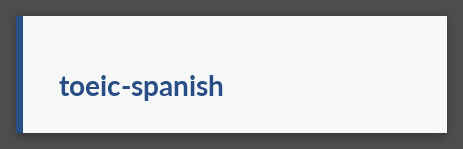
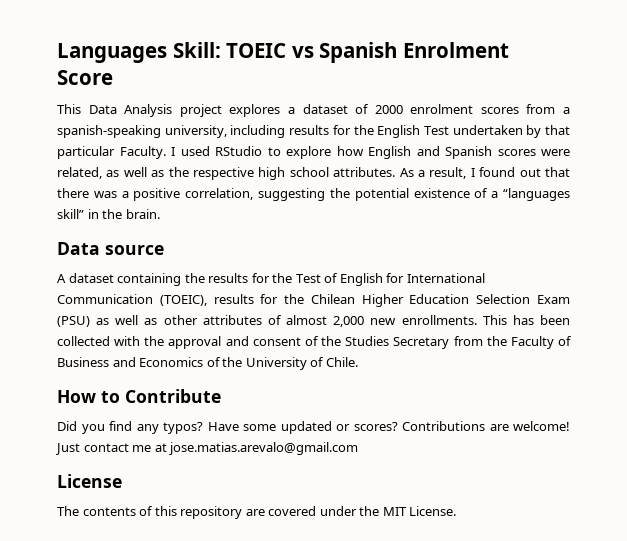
[59,75,224,101] toeic-spanish -> [57,42,509,63] [57,70,113,85] [57,104,570,117] [57,125,570,138] [57,146,570,159] [57,167,570,180] [57,188,570,201] [57,209,160,219] [57,242,164,255] [57,273,485,286] [57,294,570,307] [57,315,570,327] [57,336,572,349] [57,357,358,370] [57,389,221,403] [57,421,570,434] [55,442,359,455] [57,474,122,488] [57,506,457,519] Languages Skill: TOEIC vs Spanish Enrolment Score // This Data Analysis project explores a dataset of 2000 enrolment scores from a spanish-speaking university, including results for the English Test undertaken by that particular Faculty. I used RStudio to explore how English and Spanish scores were related, as well as the respective high school attributes. As a result, I found out that there was a positive correlation, suggesting the potential existence of a “languages skill” in the brain. // Data source // A dataset containing the results for the Test of English for International Communication (TOEIC), results for the Chilean Higher Education Selection Exam (PSU) as well as other attributes of almost 2,000 new enrollments. This has been collected with the approval and consent of the Studies Secretary from the Faculty of Business and Economics of the University of Chile. // How to Contribute // Did you find any typos? Have some updated or scores? Contributions are welcome! Just contact me at jose.matias.arevalo@gmail.com // License // The contents of this repository are covered under the MIT License.

